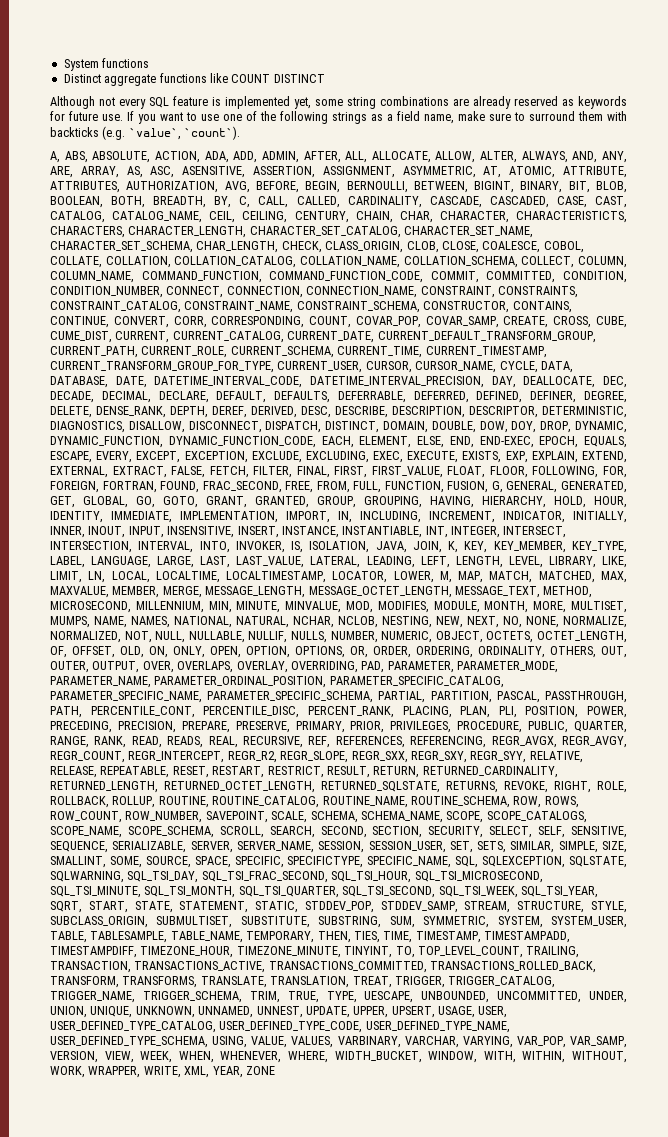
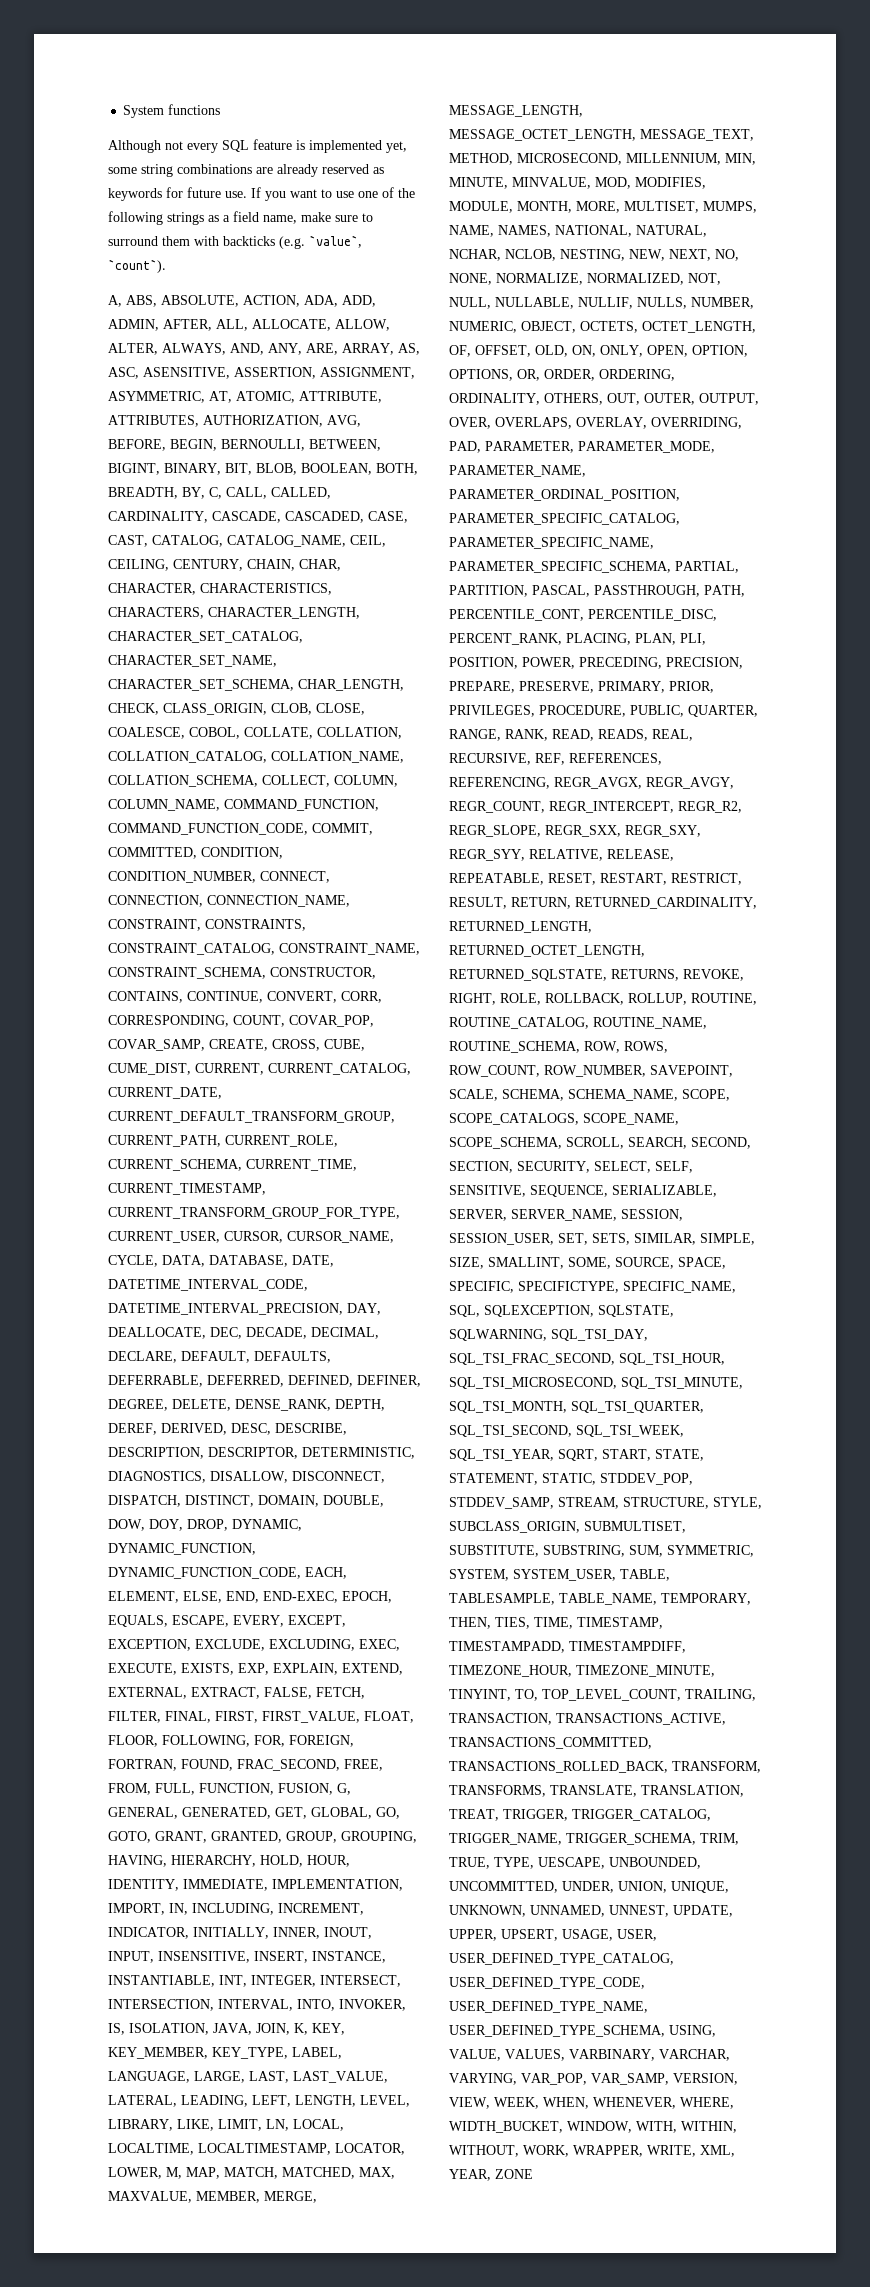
[63,73,325,86] // Distinct aggregate functions like COUNT DISTINCT -> (221, 109) none
[516,211,627,223] CHARACTERISTICTS, -> [200,583,332,595] CHARACTERISTICS,

